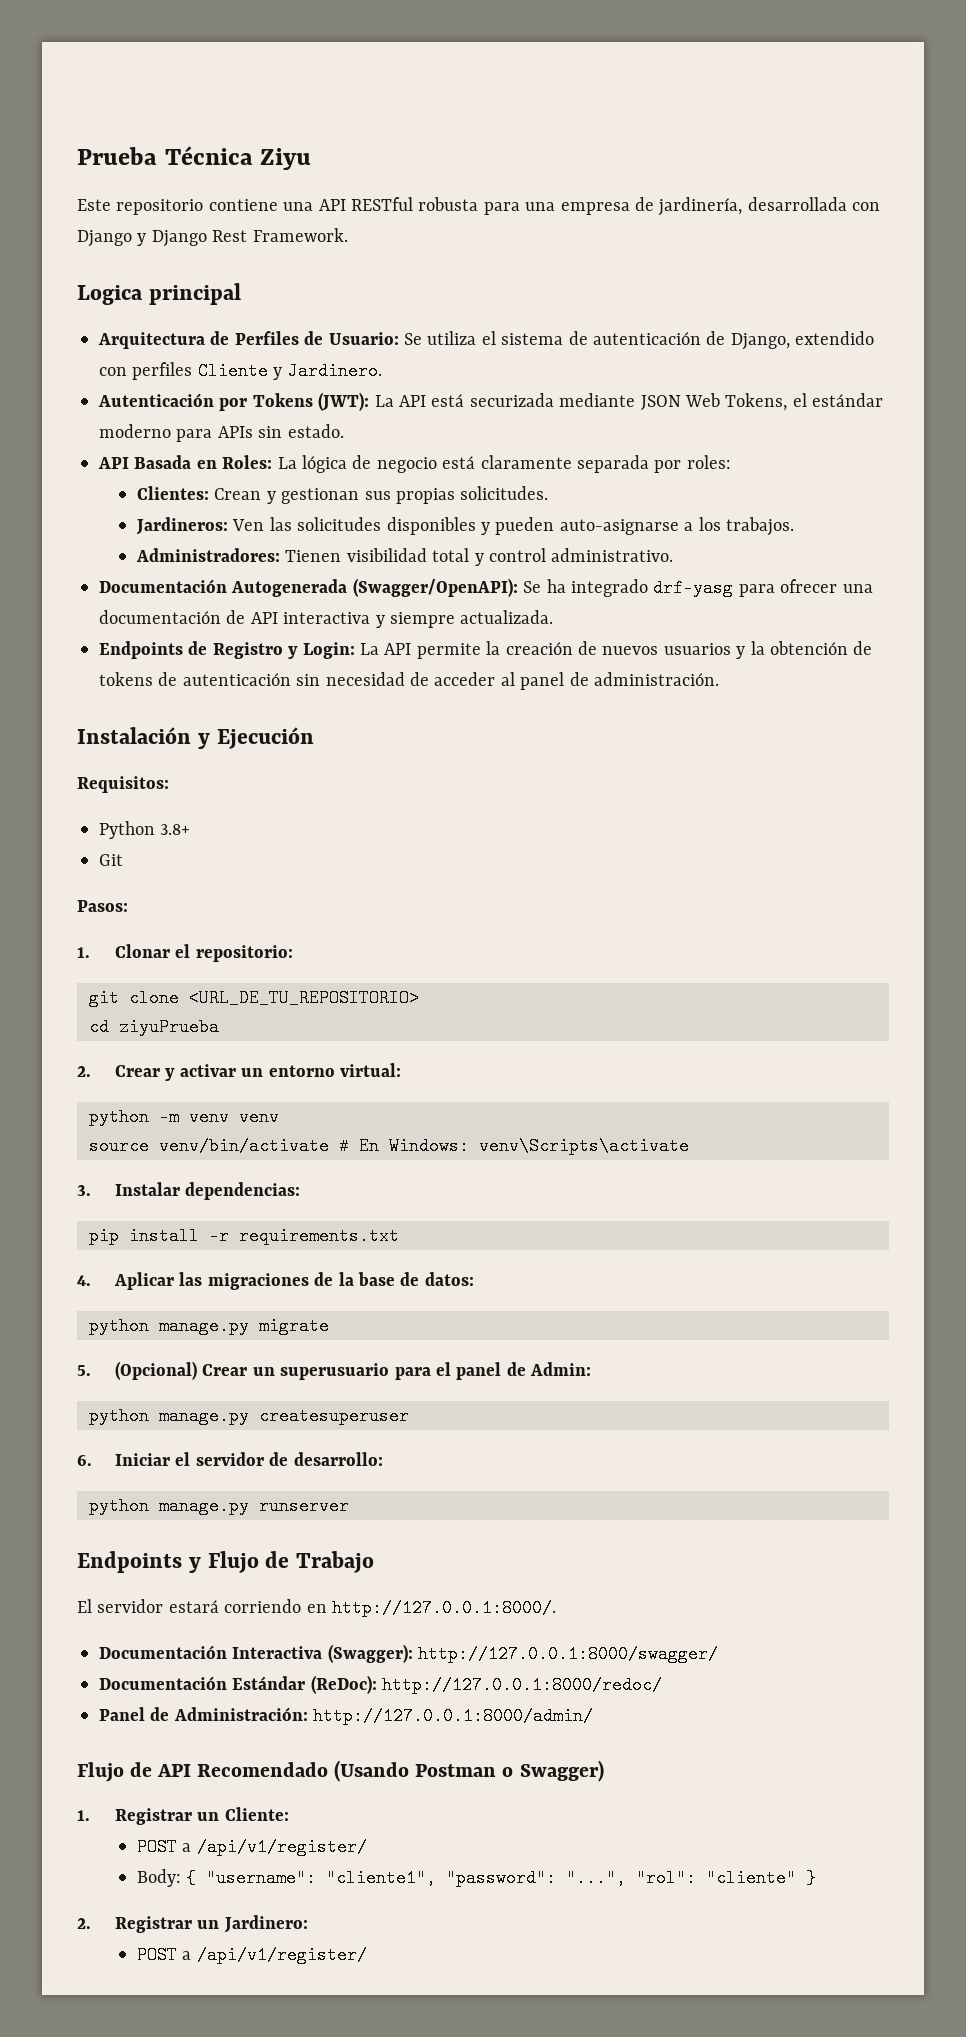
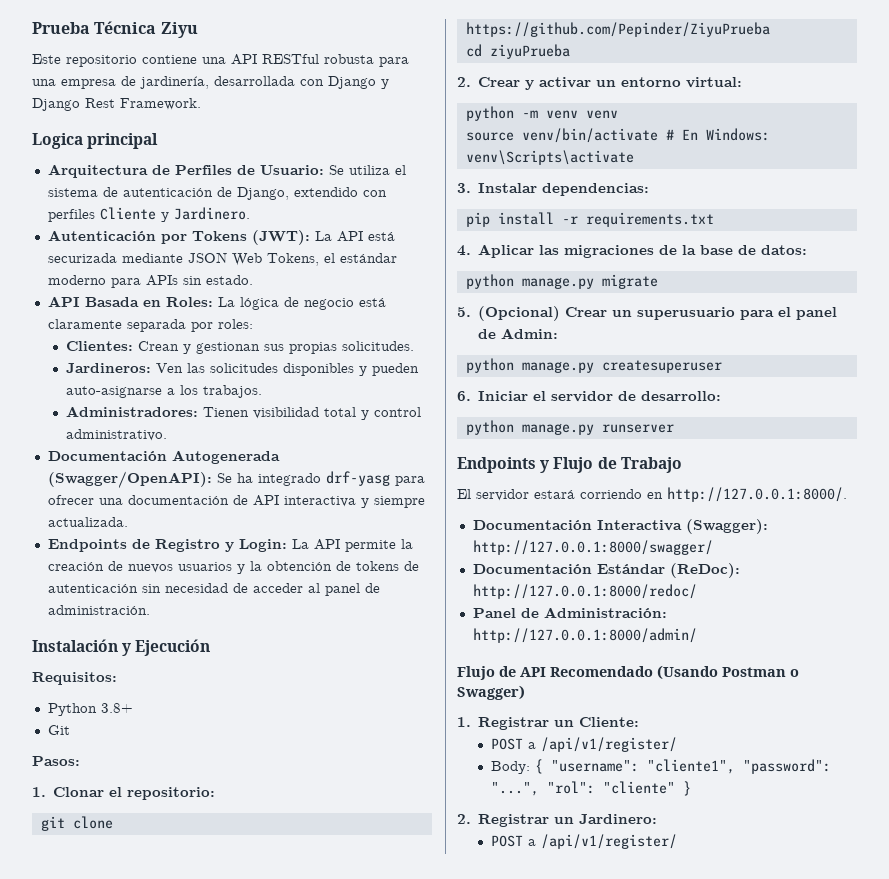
[189,989,419,1007] <URL_DE_TU_REPOSITORIO> -> [465,22,770,37] https://github.com/Pepinder/ZiyuPrueba

